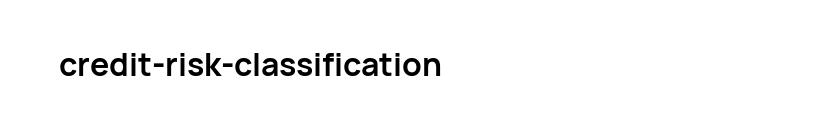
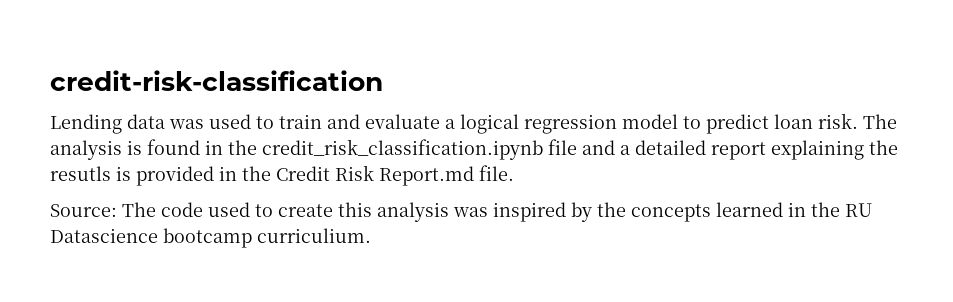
(442, 64) none -> [50,113,897,134] [50,139,898,160] [50,165,514,186] [50,202,872,222] [50,228,371,248] // Lending data was used to train and evaluate a logical regression model to predict loan risk. The analysis is found in the credit_risk_classification.ipynb file and a detailed report explaining the resutls is provided in the Credit Risk Report.md file. // Source: The code used to create this analysis was inspired by the concepts learned in the RU Datascience bootcamp curriculium.

